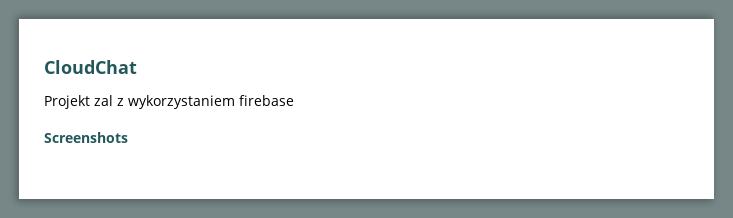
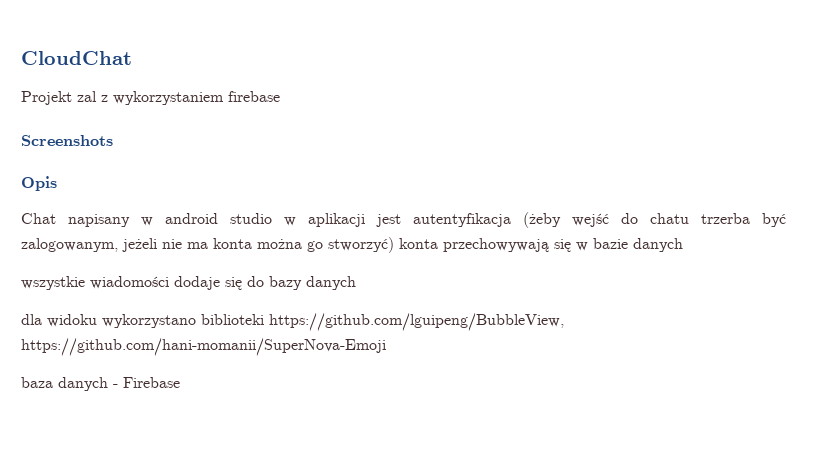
(128, 137) none -> [21,176,57,191] [21,212,786,228] [21,237,683,253] [21,276,356,290] [21,313,564,331] [21,338,386,356] [21,377,180,391] // Opis // Chat napisany w android studio w aplikacji jest autentyfikacja (żeby wejść do chatu trzerba być zalogowanym, jeżeli nie ma konta można go stworzyć) konta przechowywają się w bazie danych // wszystkie wiadomości dodaje się do bazy danych // dla widoku wykorzystano biblioteki https://github.com/lguipeng/BubbleView, https://github.com/hani-momanii/SuperNova-Emoji // baza danych - Firebase

